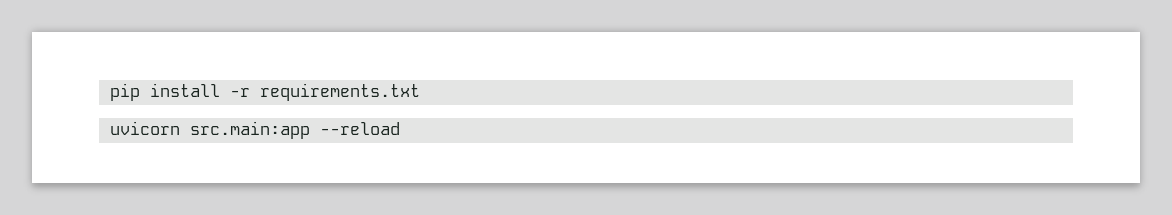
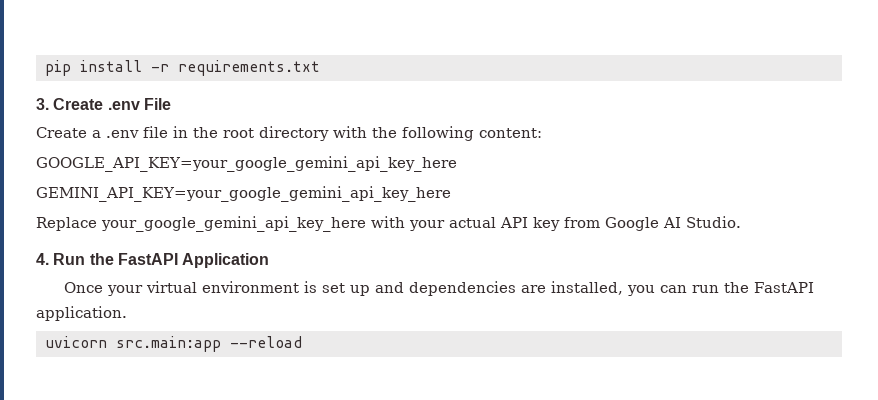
(420, 92) none -> [36,98,171,110] [36,126,542,141] [36,156,457,172] [36,186,451,202] [36,216,741,232] [36,253,270,268] [63,281,814,296] [36,306,127,321] // 3. Create .env File // Create a .env file in the root directory with the following content: // GOOGLE_API_KEY=your_google_gemini_api_key_here // GEMINI_API_KEY=your_google_gemini_api_key_here // Replace your_google_gemini_api_key_here with your actual API key from Google AI Studio. // 4. Run the FastAPI Application // Once your virtual environment is set up and dependencies are installed, you can run the FastAPI application.

